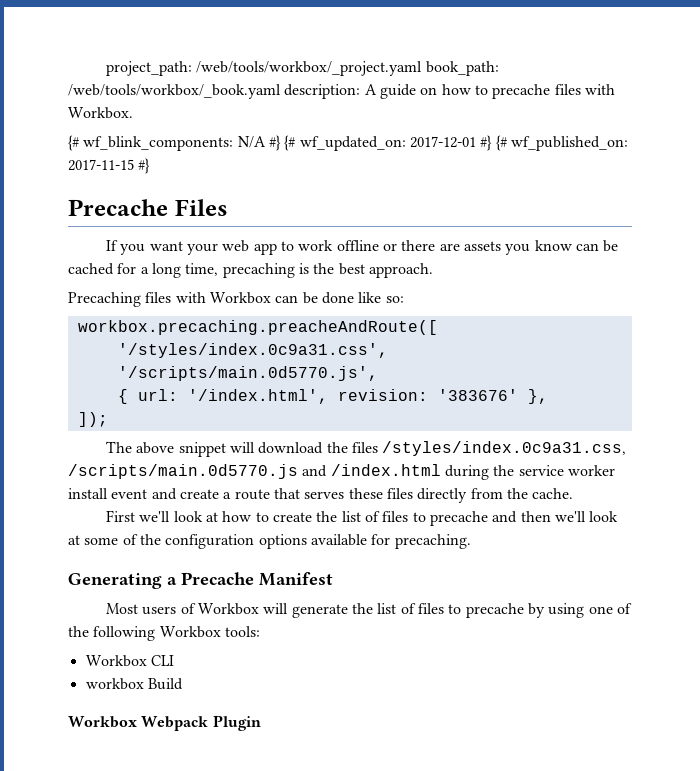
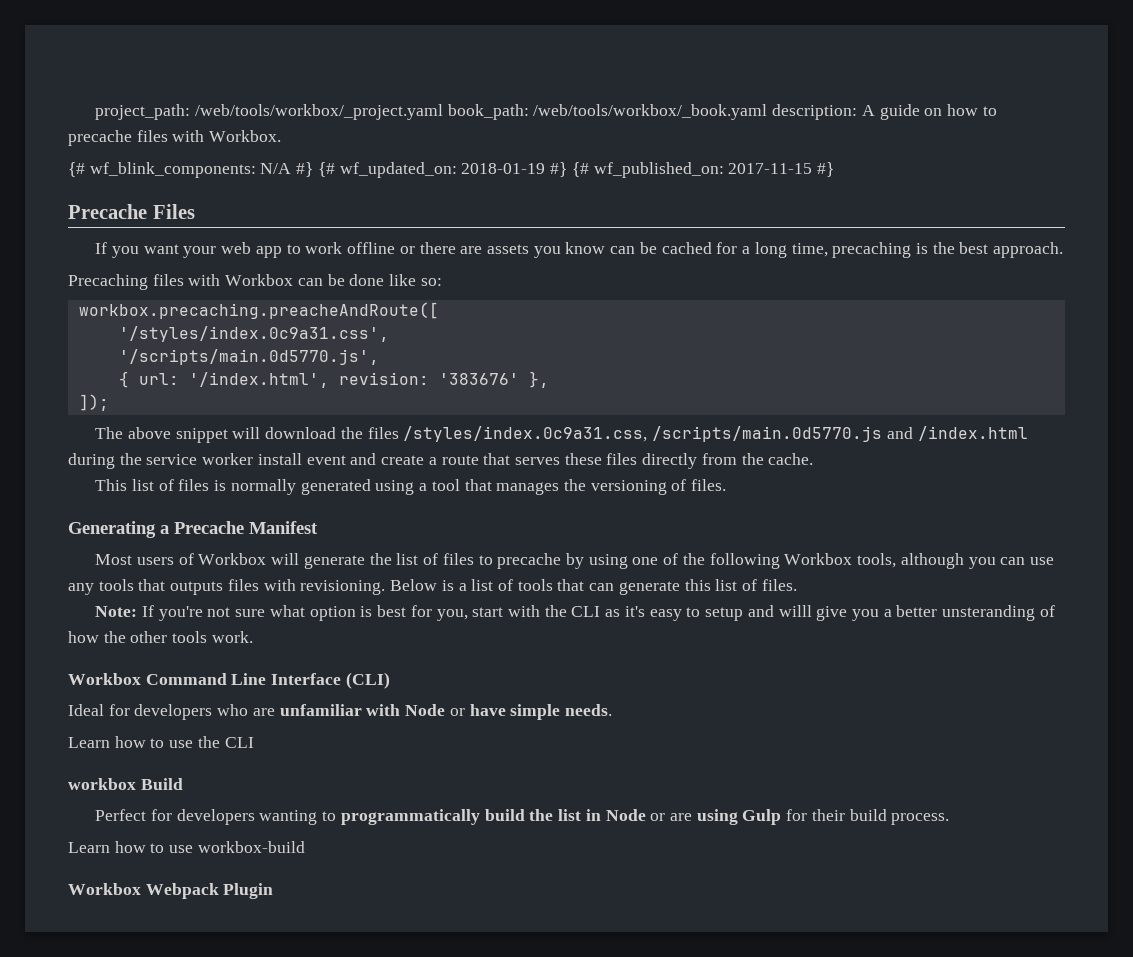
[409,136,476,148] 2017-12-01 -> [461,163,546,174] 2018-01-19
[106,510,619,526] [68,534,471,549] First we'll look at how to create the list of files to precache and then we'll look at some of the configuration options available for precaching. -> [95,479,727,495] This list of files is normally generated using a tool that manages the versioning of files.
[224,626,260,637] [85,655,174,667] [85,678,183,690] tools: // Workbox CLI // workbox Build -> [857,553,1054,569] [68,579,797,595] [95,605,1055,621] [68,631,253,643] [68,672,390,689] [68,704,612,720] [68,736,254,748] [68,778,183,790] [95,809,950,825] [68,841,305,853] tools, although you can use any tools that outputs files with revisioning. Below is a list of tools that can generate this list of files. // Note: If you're not sure what option is best for you, start with the CLI as it's easy to setup and willl give you a better unsteranding of how the other tools work. // Workbox Command Line Interface (CLI) // Ideal for developers who are unfamiliar with Node or have simple needs. // Learn how to use the CLI // workbox Build // Perfect for developers wanting to programmatically build the list in Node or are using Gulp for their build process. // Learn how to use workbox-build

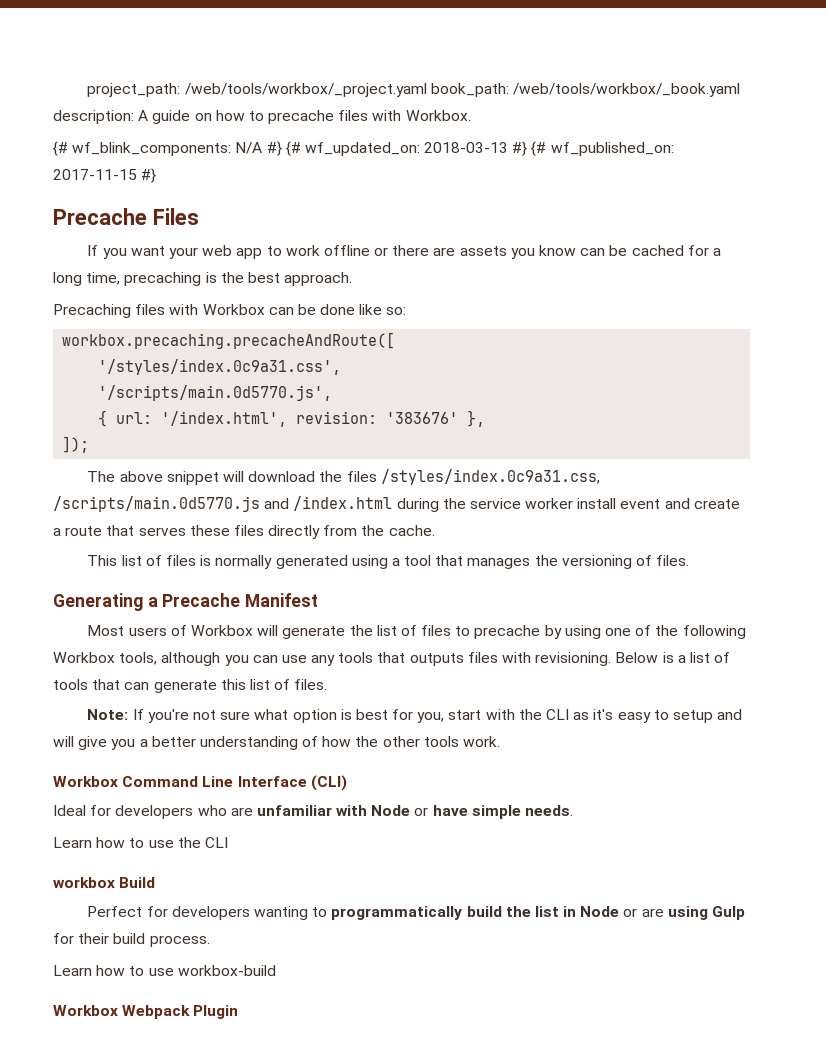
[461,163,546,174] 2018-01-19 -> [424,142,509,153] 2018-03-13
[78,302,439,319] workbox.precaching.preacheAndRoute([ -> [62,332,396,349] workbox.precaching.precacheAndRoute([
[778,605,812,617] willl -> [53,736,74,747] will
[942,605,1036,621] unsteranding -> [199,736,298,750] understanding

